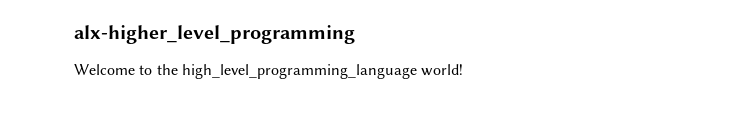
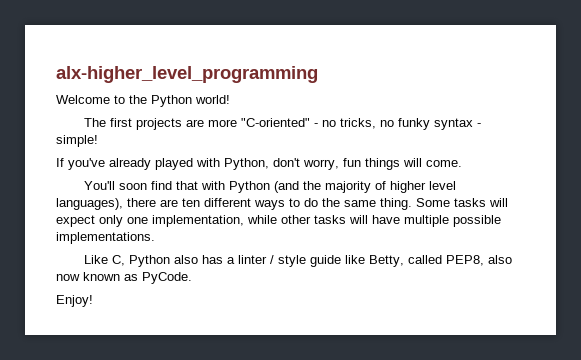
[181,64,417,79] high_level_programming_language -> [151,95,192,107] Python
(464, 70) none -> [84,118,482,130] [56,135,98,147] [56,158,462,170] [84,181,457,193] [56,198,508,210] [56,215,501,227] [56,232,155,244] [84,255,513,267] [56,272,192,284] [56,295,93,307] // The first projects are more "C-oriented" - no tricks, no funky syntax - simple! // If you've already played with Python, don't worry, fun things will come. // You'll soon find that with Python (and the majority of higher level languages), there are ten different ways to do the same thing. Some tasks will expect only one implementation, while other tasks will have multiple possible implementations. // Like C, Python also has a linter / style guide like Betty, called PEP8, also now known as PyCode. // Enjoy!

